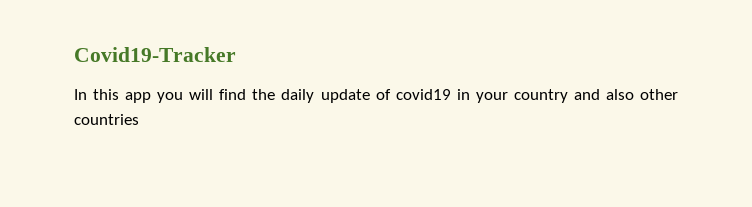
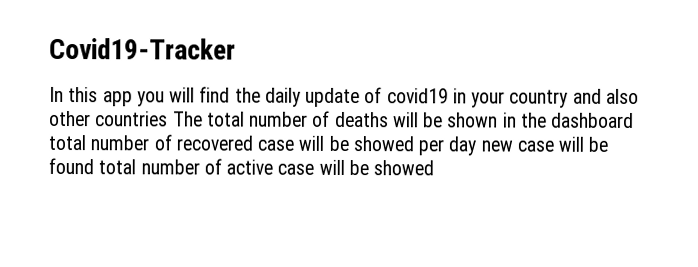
(139, 119) none -> [172,110,635,128] [48,134,609,156] [48,157,435,176] The total number of deaths will be shown in the dashboard total number of recovered case will be showed per day new case will be found total number of active case will be showed

